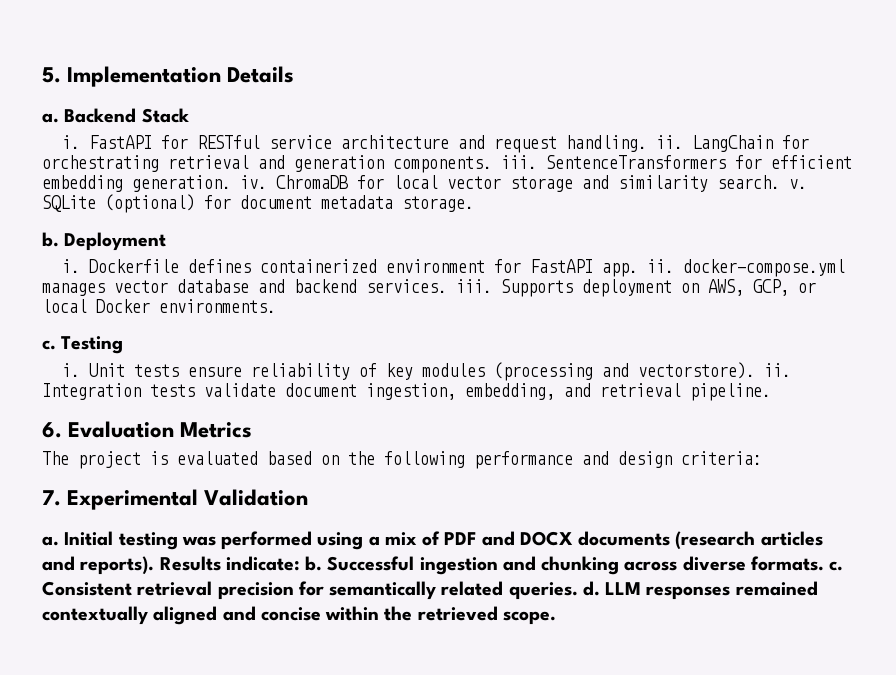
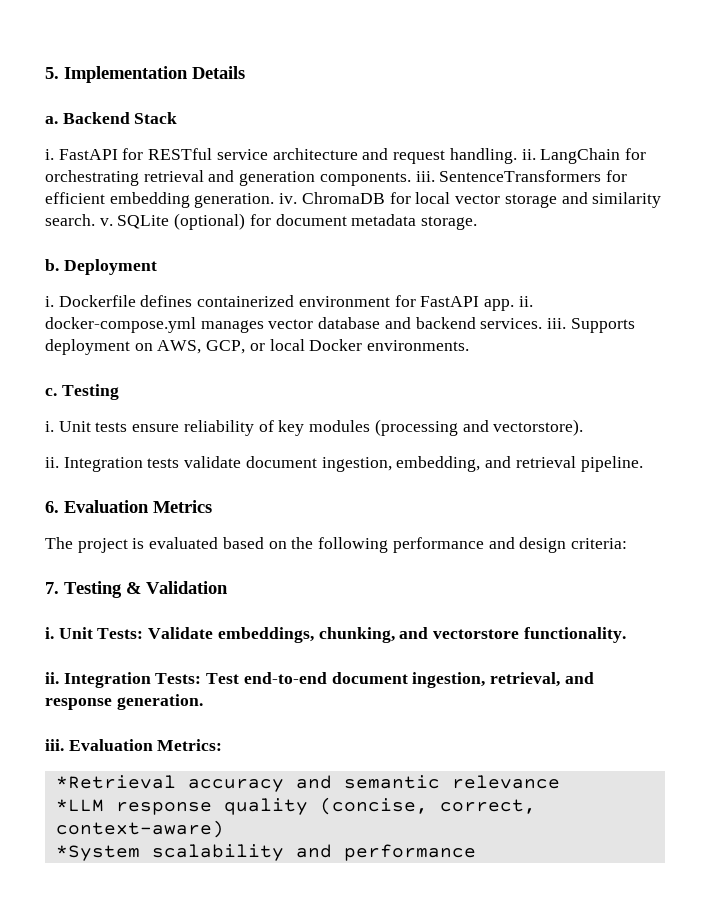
(755, 370) none -> (584, 427) //
[67,489,199,510] Experimental -> [64,581,141,598] Testing &
[42,531,823,550] [42,556,844,575] [42,581,818,600] [42,606,556,625] a. Initial testing was performed using a mix of PDF and DOCX documents (research articles and reports). Results indicate: b. Successful ingestion and chunking across diverse formats. c. Consistent retrieval precision for semantically related queries. d. LLM responses remained contextually aligned and concise within the retrieved scope. -> [45,627,626,643] [45,672,594,688] [45,694,203,710] [45,739,223,751] [55,775,560,792] [55,797,536,815] [55,820,224,838] [55,844,476,861] i. Unit Tests: Validate embeddings, chunking, and vectorstore functionality. // ii. Integration Tests: Test end-to-end document ingestion, retrieval, and response generation. // iii. Evaluation Metrics: // *Retrieval accuracy and semantic relevance // *LLM response quality (concise, correct, context-aware) // *System scalability and performance

